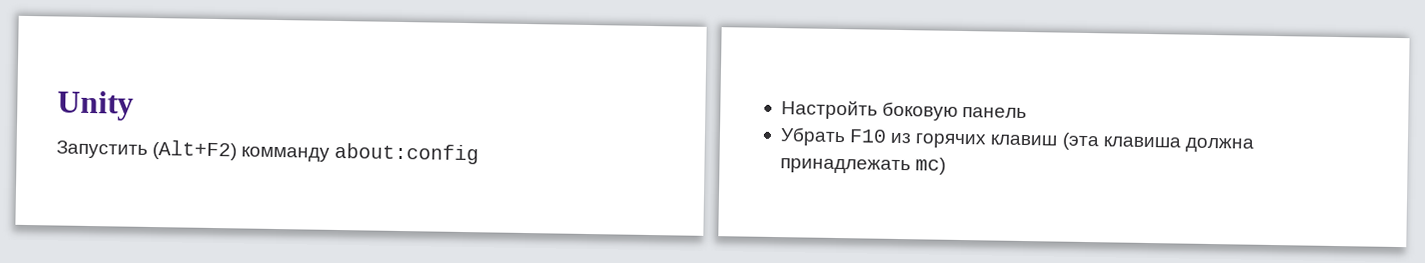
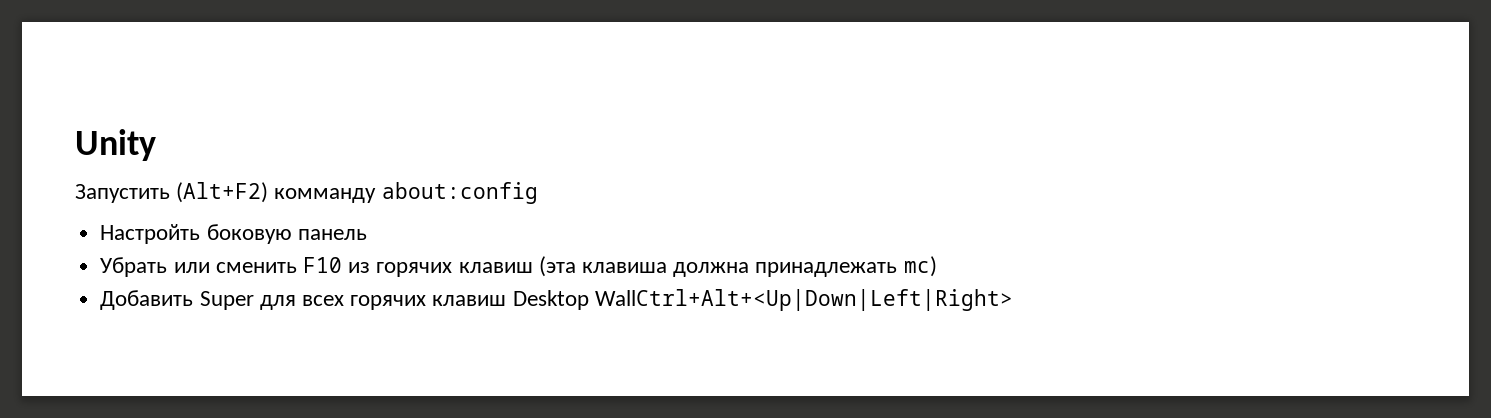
(846, 137) none -> [173,262,297,273] или сменить
(947, 166) none -> [100,289,1013,311] // Добавить Super для всех горячих клавиш Desktop WallCtrl+Alt+<Up|Down|Left|Right>

